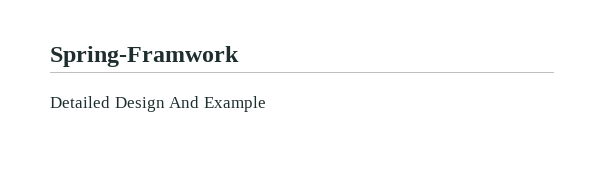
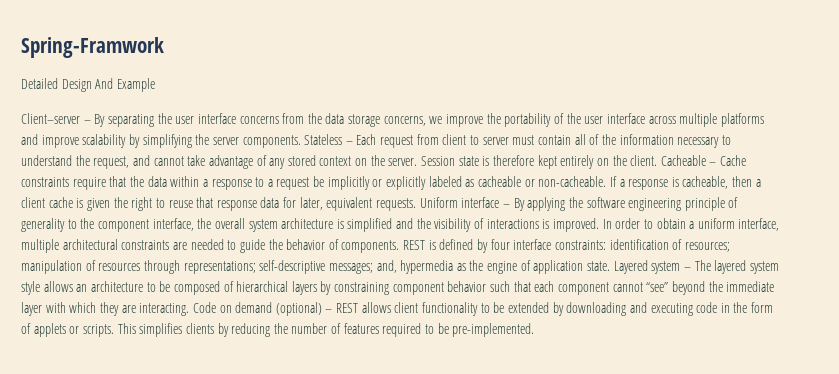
(266, 104) none -> [21,113,764,127] [21,134,731,148] [21,155,747,169] [21,176,761,190] [21,197,739,211] [21,218,780,232] [21,239,730,253] [21,260,779,274] [21,281,775,295] [21,302,774,316] [21,323,535,337] // Client–server – By separating the user interface concerns from the data storage concerns, we improve the portability of the user interface across multiple platforms and improve scalability by simplifying the server components. Stateless – Each request from client to server must contain all of the information necessary to understand the request, and cannot take advantage of any stored context on the server. Session state is therefore kept entirely on the client. Cacheable – Cache constraints require that the data within a response to a request be implicitly or explicitly labeled as cacheable or non-cacheable. If a response is cacheable, then a client cache is given the right to reuse that response data for later, equivalent requests. Uniform interface – By applying the software engineering principle of generality to the component interface, the overall system architecture is simplified and the visibility of interactions is improved. In order to obtain a uniform interface, multiple architectural constraints are needed to guide the behavior of components. REST is defined by four interface constraints: identification of resources; manipulation of resources through representations; self-descriptive messages; and, hypermedia as the engine of application state. Layered system – The layered system style allows an architecture to be composed of hierarchical layers by constraining component behavior such that each component cannot “see” beyond the immediate layer with which they are interacting. Code on demand (optional) – REST allows client functionality to be extended by downloading and executing code in the form of applets or scripts. This simplifies clients by reducing the number of features required to be pre-implemented.

